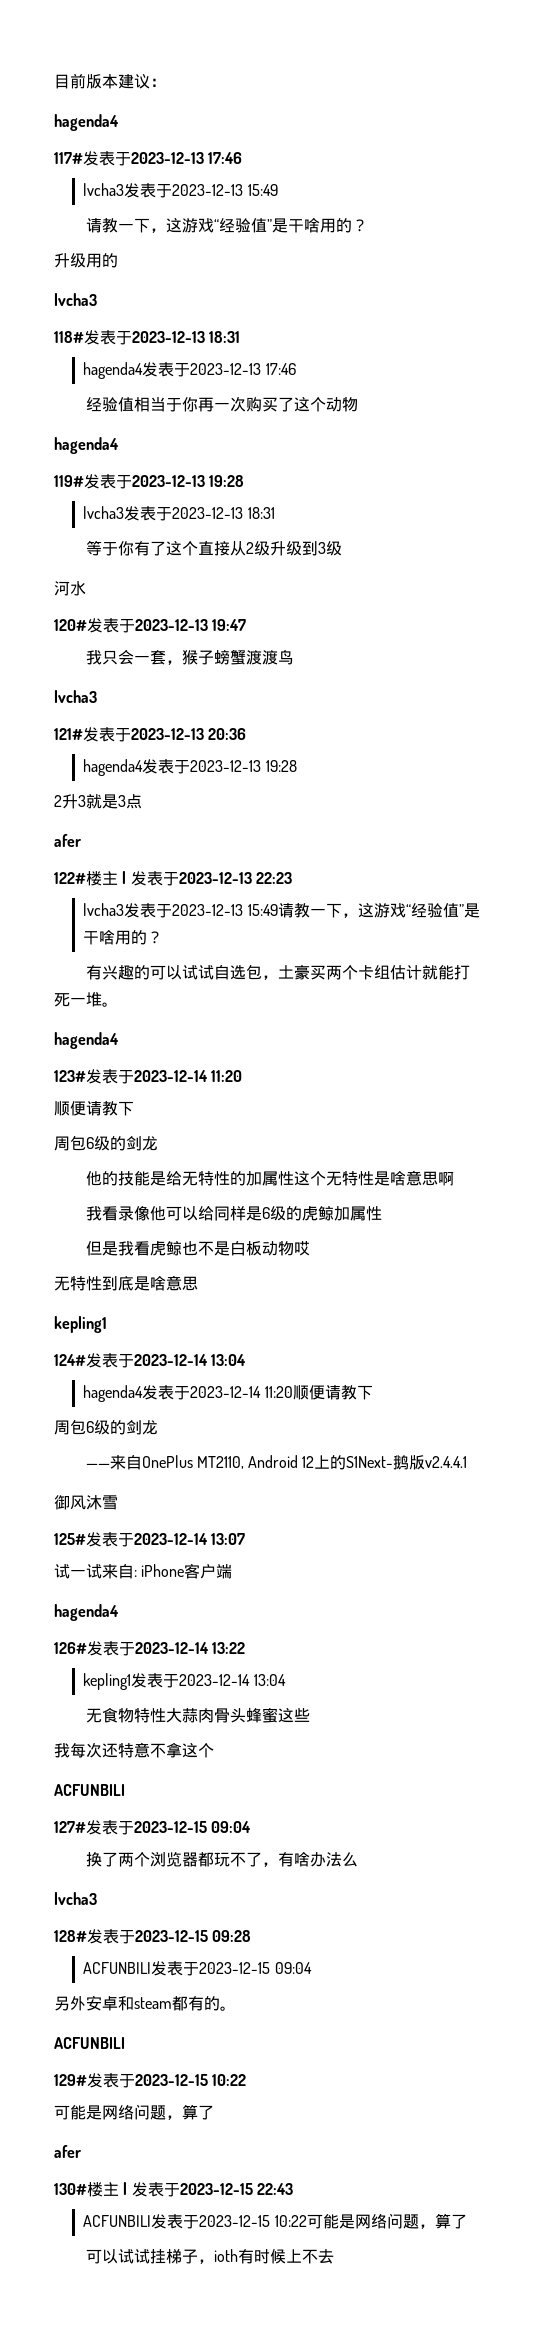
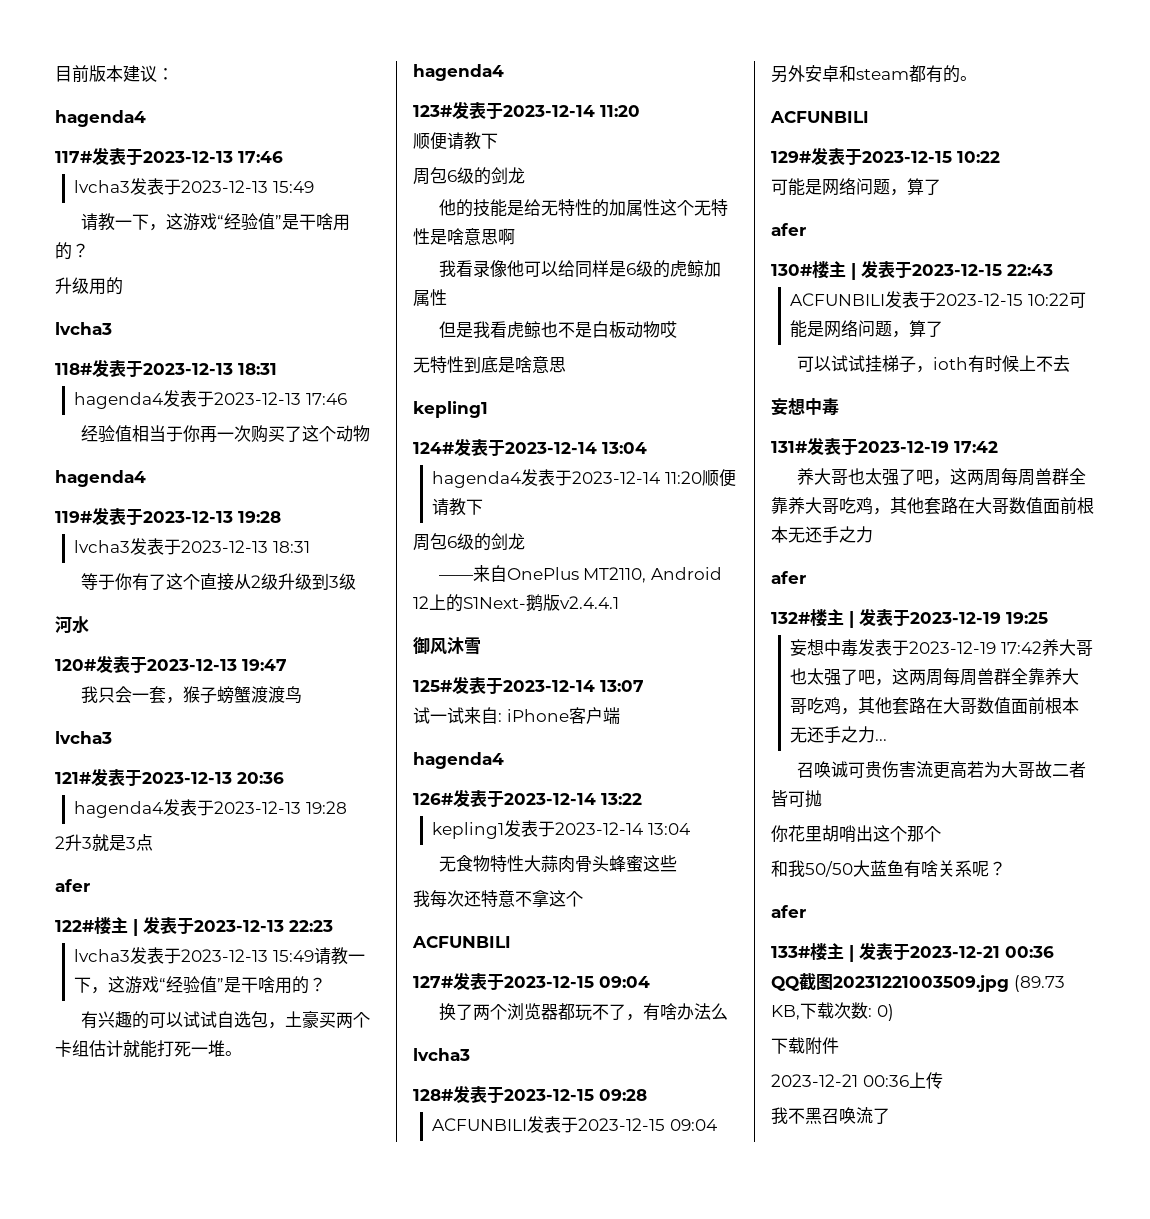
(334, 2256) none -> [771,398,839,416] [771,437,998,455] [796,468,1086,486] [771,497,1094,515] [771,526,873,544] [771,571,806,584] [771,608,1048,628] [789,639,1093,656] [789,668,1079,686] [789,697,1079,715] [789,726,887,744] [796,761,1086,779] [771,790,822,807] [771,825,941,842] [771,860,1006,878] [771,905,806,918] [771,942,1054,962] [771,973,1065,992] [771,1002,894,1021] [771,1037,839,1055] [771,1072,943,1089] [771,1107,890,1124] // 妄想中毒 // 131#发表于2023-12-19 17:42 // 养大哥也太强了吧，这两周每周兽群全靠养大哥吃鸡，其他套路在大哥数值面前根本无还手之力 // afer // 132#楼主 | 发表于2023-12-19 19:25 // 妄想中毒发表于2023-12-19 17:42养大哥也太强了吧，这两周每周兽群全靠养大哥吃鸡，其他套路在大哥数值面前根本无还手之力... // 召唤诚可贵伤害流更高若为大哥故二者皆可抛 // 你花里胡哨出这个那个 // 和我50/50大蓝鱼有啥关系呢？ // afer // 133#楼主 | 发表于2023-12-21 00:36 // QQ截图20231221003509.jpg (89.73 KB,下载次数: 0) // 下载附件 // 2023-12-21 00:36上传 // 我不黑召唤流了

